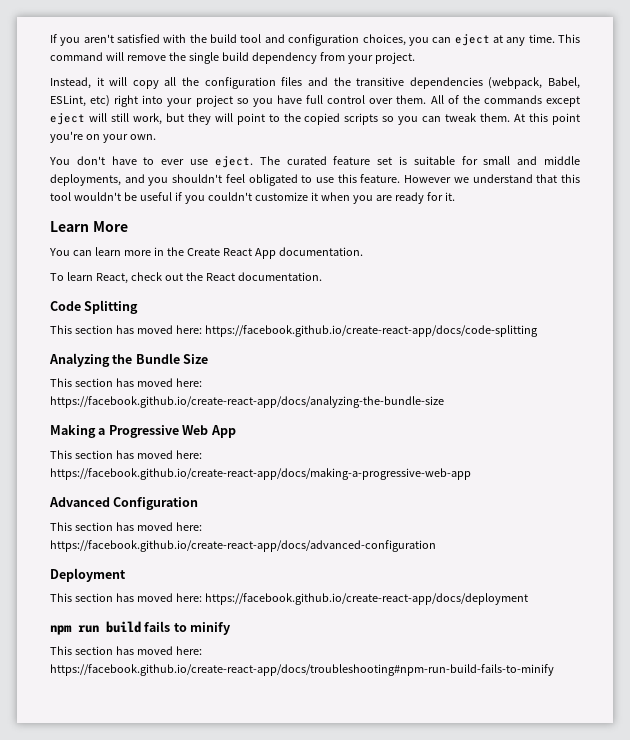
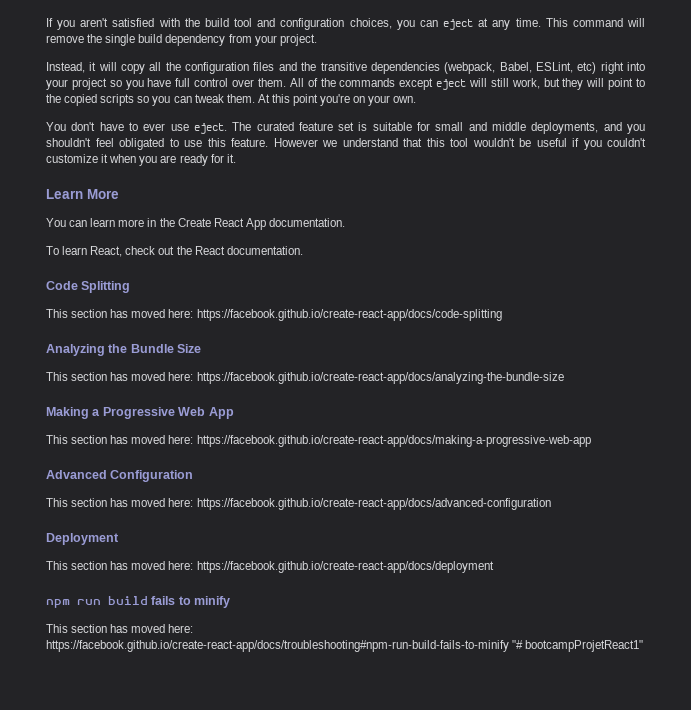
(554, 670) none -> [512,640,644,652] "# bootcampProjetReact1"

